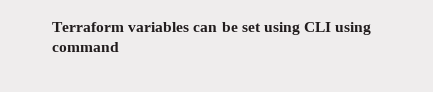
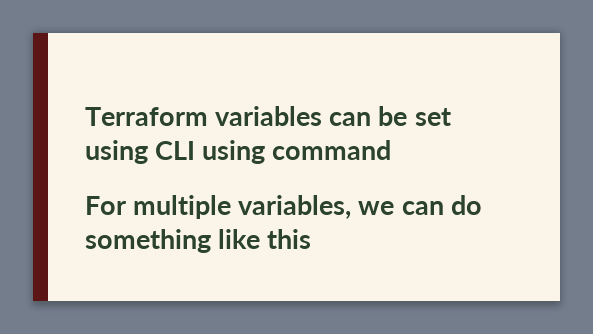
(119, 47) none -> [85,195,482,219] [85,229,312,253] // For multiple variables, we can do something like this

